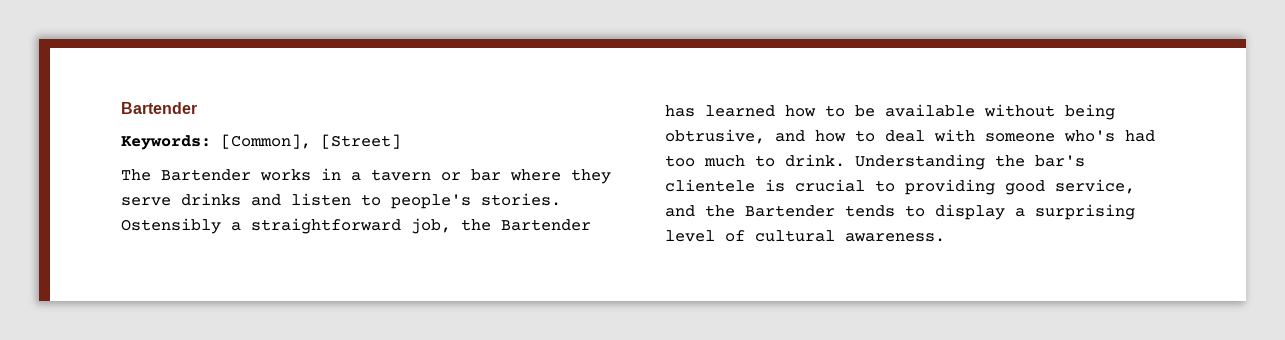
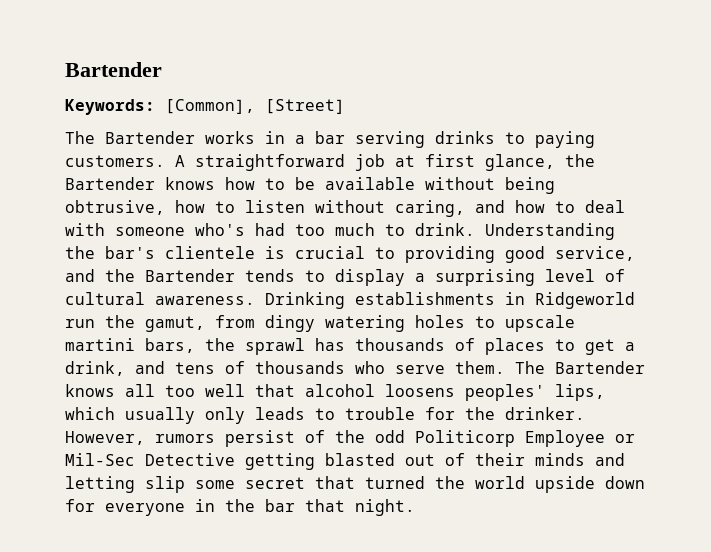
[371,169,611,184] [121,193,561,209] [121,218,591,234] [665,105,775,117] tavern or bar where they serve drinks and listen to people's stories. Ostensibly a straightforward job, the Bartender has learned -> [315,131,595,148] [65,154,595,171] [65,177,215,190] bar serving drinks to paying customers. A straightforward job at first glance, the Bartender knows
(765, 136) none -> [175,200,465,217] how to listen without caring,
(945, 237) none -> [265,292,635,309] [65,315,575,332] [65,338,635,355] [65,361,645,376] [65,384,605,401] [65,407,585,424] [65,430,635,447] [65,453,625,470] [65,476,645,493] [65,499,415,516] Drinking establishments in Ridgeworld run the gamut, from dingy watering holes to upscale martini bars, the sprawl has thousands of places to get a drink, and tens of thousands who serve them. The Bartender knows all too well that alcohol loosens peoples' lips, which usually only leads to trouble for the drinker. However, rumors persist of the odd Politicorp Employee or Mil-Sec Detective getting blasted out of their minds and letting slip some secret that turned the world upside down for everyone in the bar that night.

